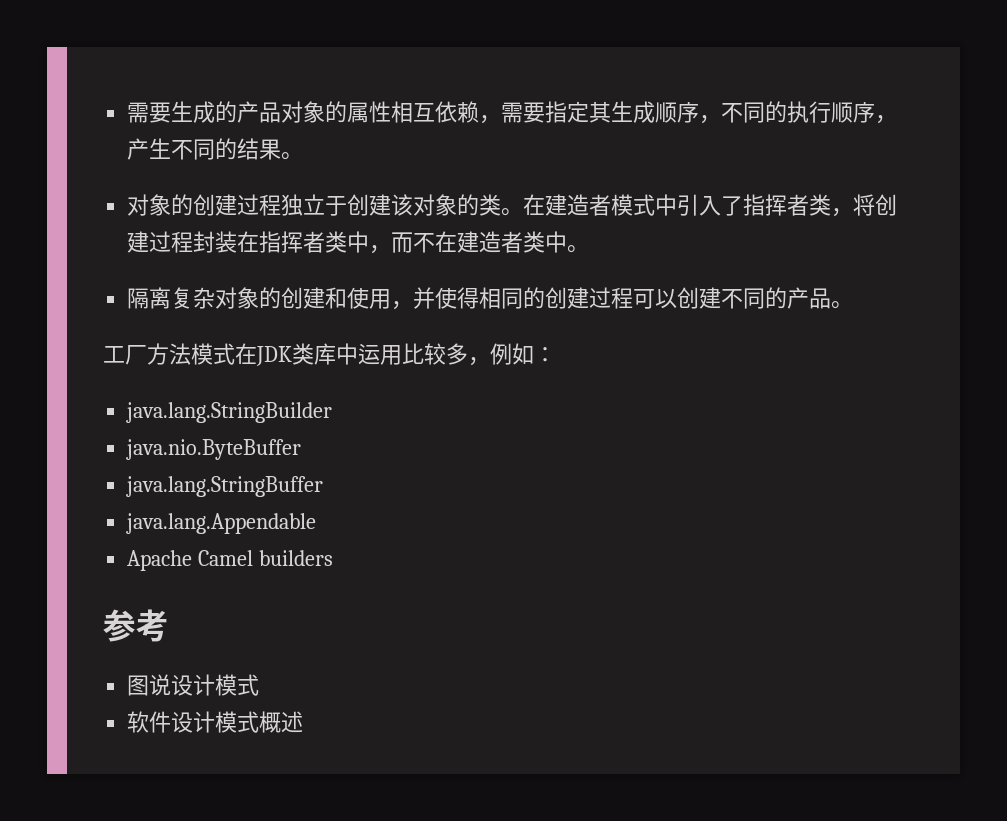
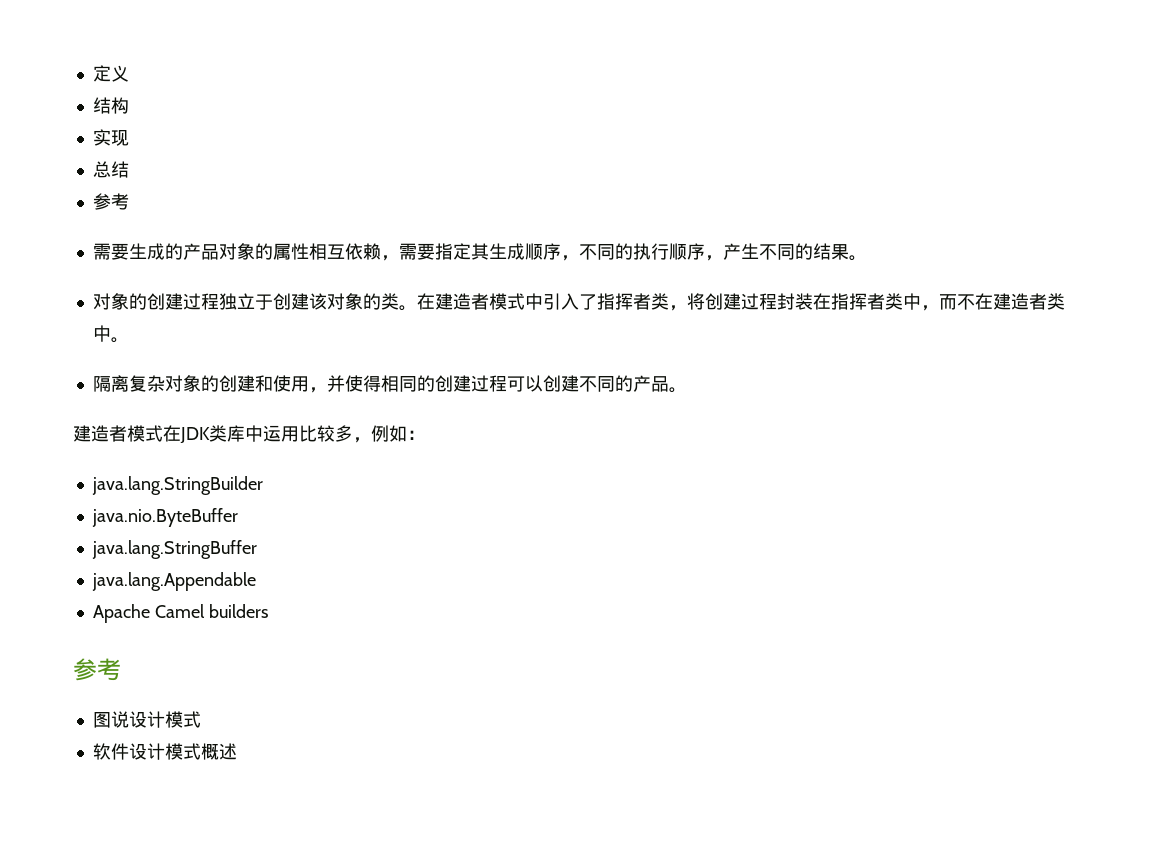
(127, 112) none -> [92,65,129,82] [92,97,129,114] [92,129,129,146] [92,161,129,178] [92,193,129,210] 定义 // 结构 // 实现 // 总结 // 参考 //
[103,343,191,365] 工厂方法 -> [73,425,127,442] 建造者

